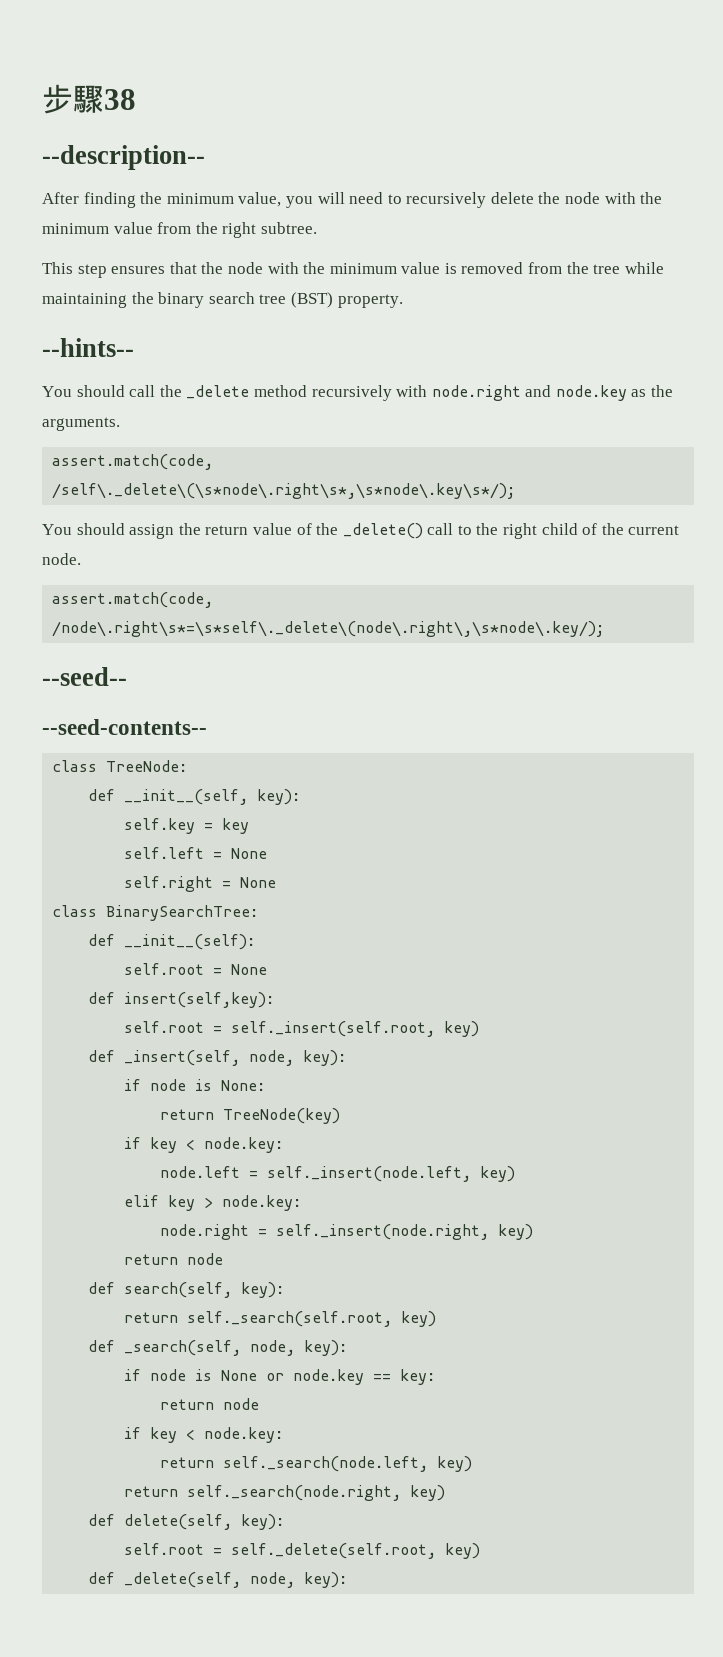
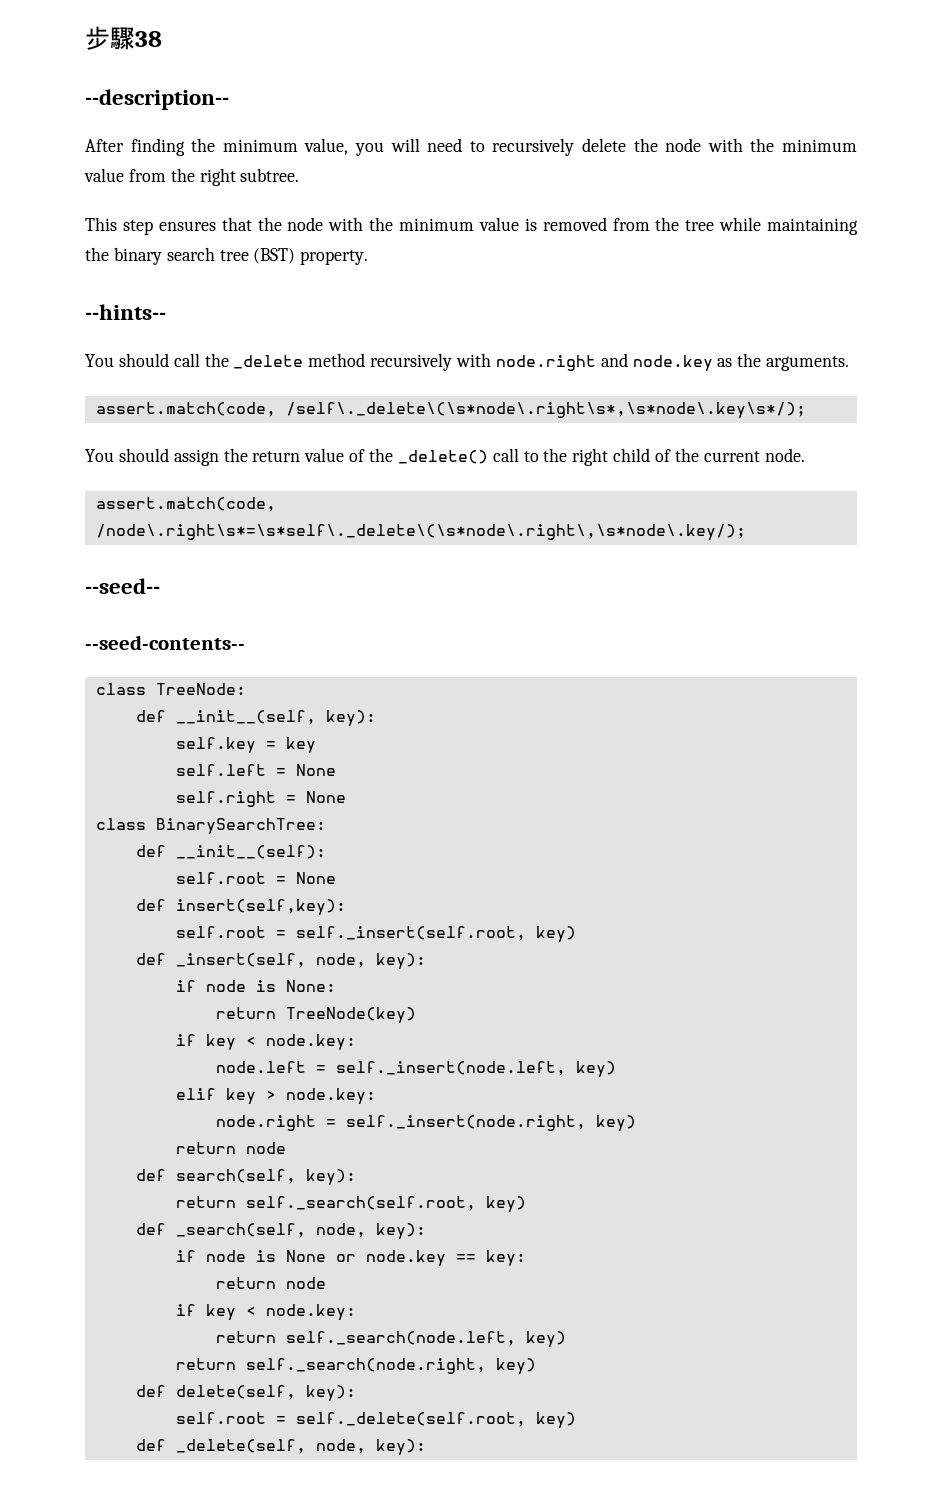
[52,621,605,637] /node\.right\s*=\s*self\._delete\(node\.right\,\s*node\.key/); -> [95,524,746,541] /node\.right\s*=\s*self\._delete\(\s*node\.right\,\s*node\.key/);

